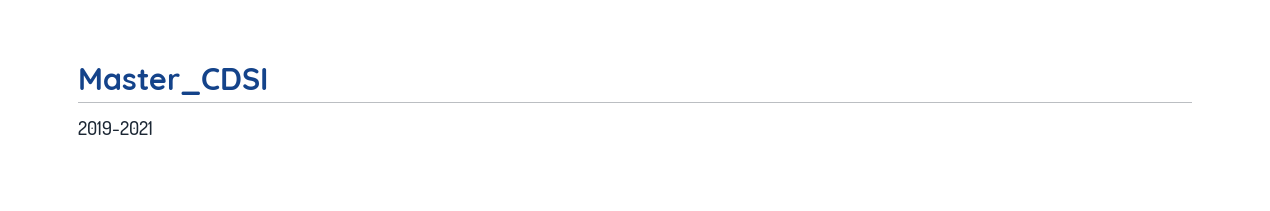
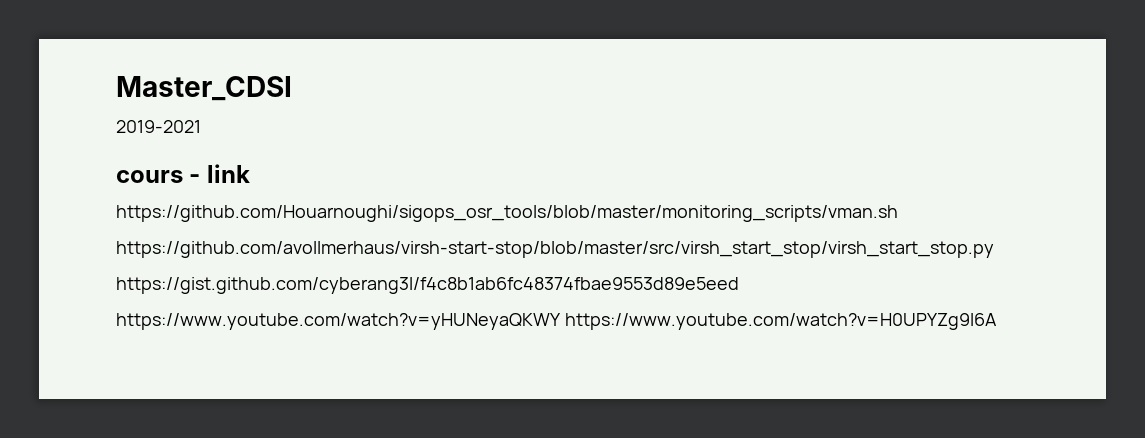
(153, 128) none -> [116,164,250,183] [116,205,898,222] [116,241,994,258] [116,277,739,294] [116,313,997,330] // cours - link // https://github.com/Houarnoughi/sigops_osr_tools/blob/master/monitoring_scripts/vman.sh // https://github.com/avollmerhaus/virsh-start-stop/blob/master/src/virsh_start_stop/virsh_start_stop.py // https://gist.github.com/cyberang3l/f4c8b1ab6fc48374fbae9553d89e5eed // https://www.youtube.com/watch?v=yHUNeyaQKWY https://www.youtube.com/watch?v=H0UPYZg9I6A

